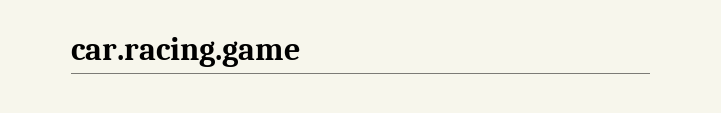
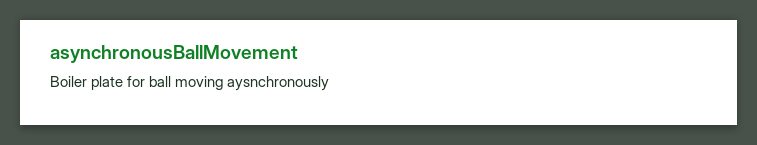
[71,37,300,67] car.racing.game -> [50,45,298,63] [50,76,330,91] asynchronousBallMovement // Boiler plate for ball moving aysnchronously

